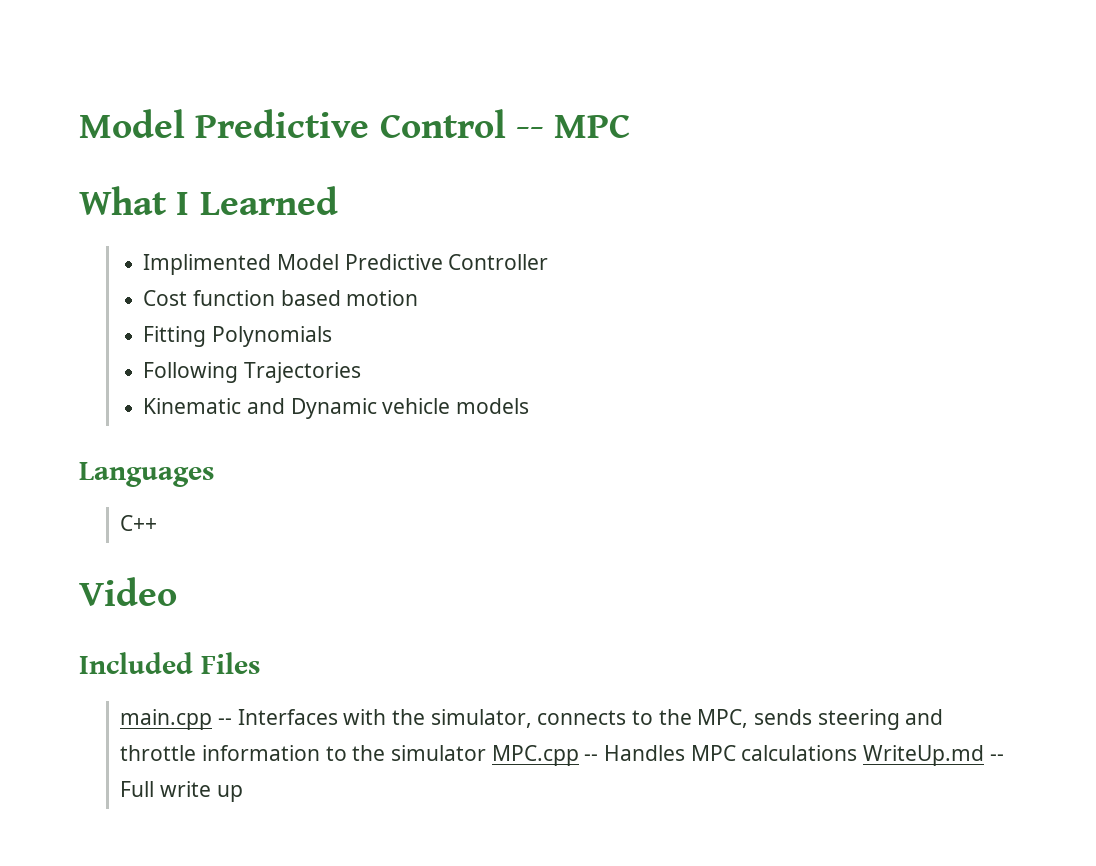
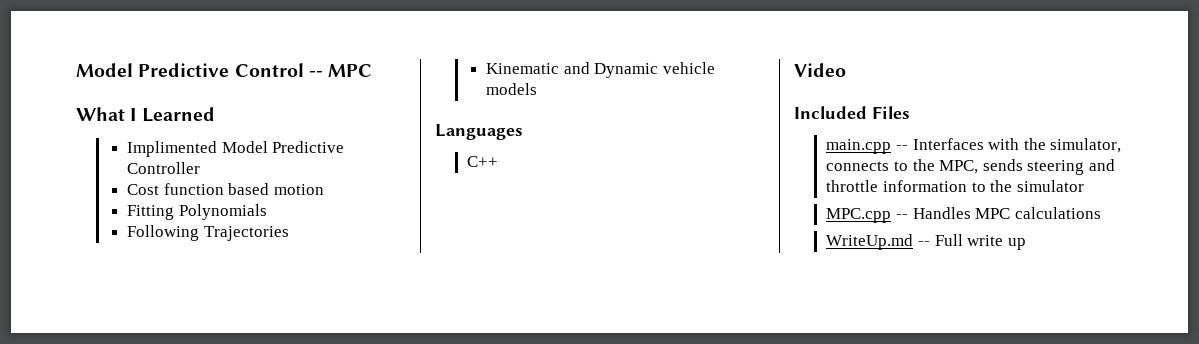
(487, 753) none -> (1084, 186) //
(858, 753) none -> (1101, 213) //

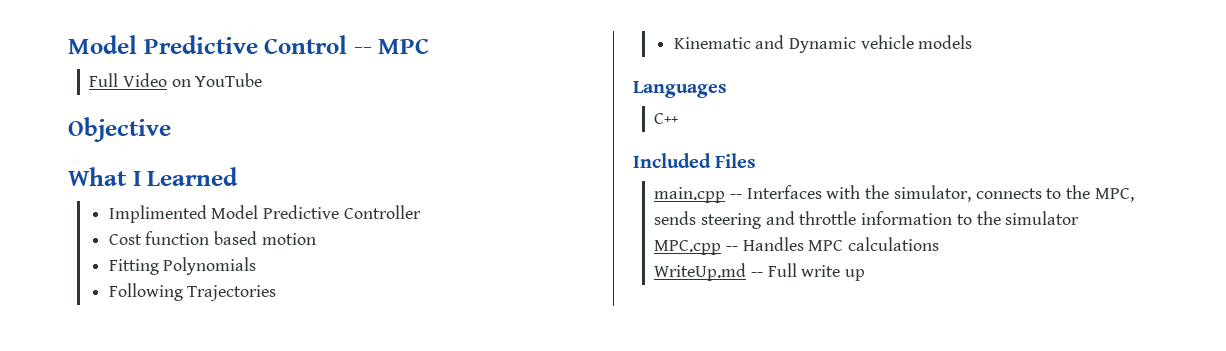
(373, 70) none -> [89,73,263,87] [68,117,171,142] // Full Video on YouTube // Objective
[794,63,846,77] // Video -> (679, 118) none

